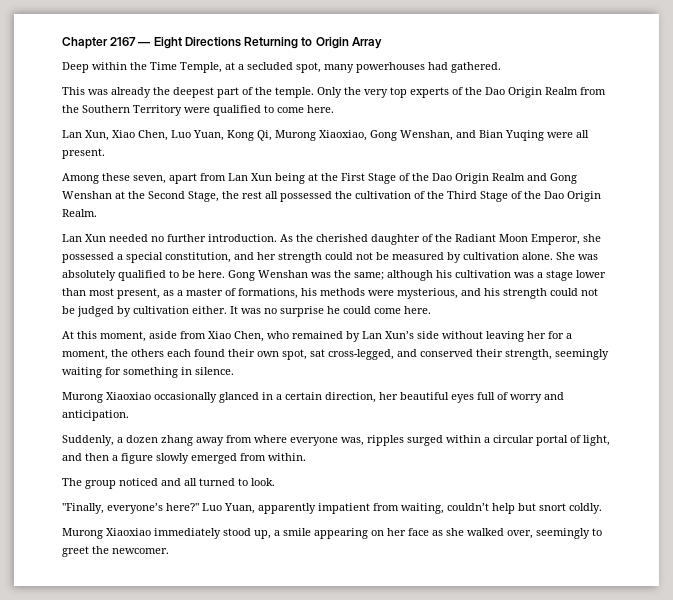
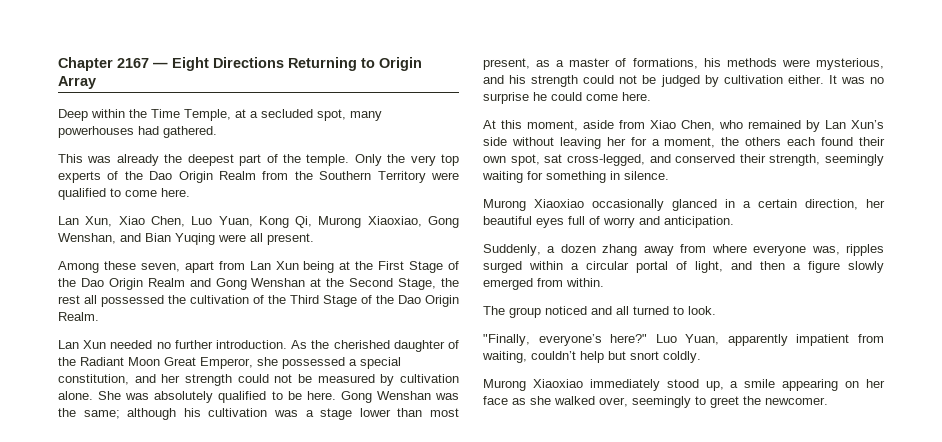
(528, 238) none -> [164,357,196,366] Great

